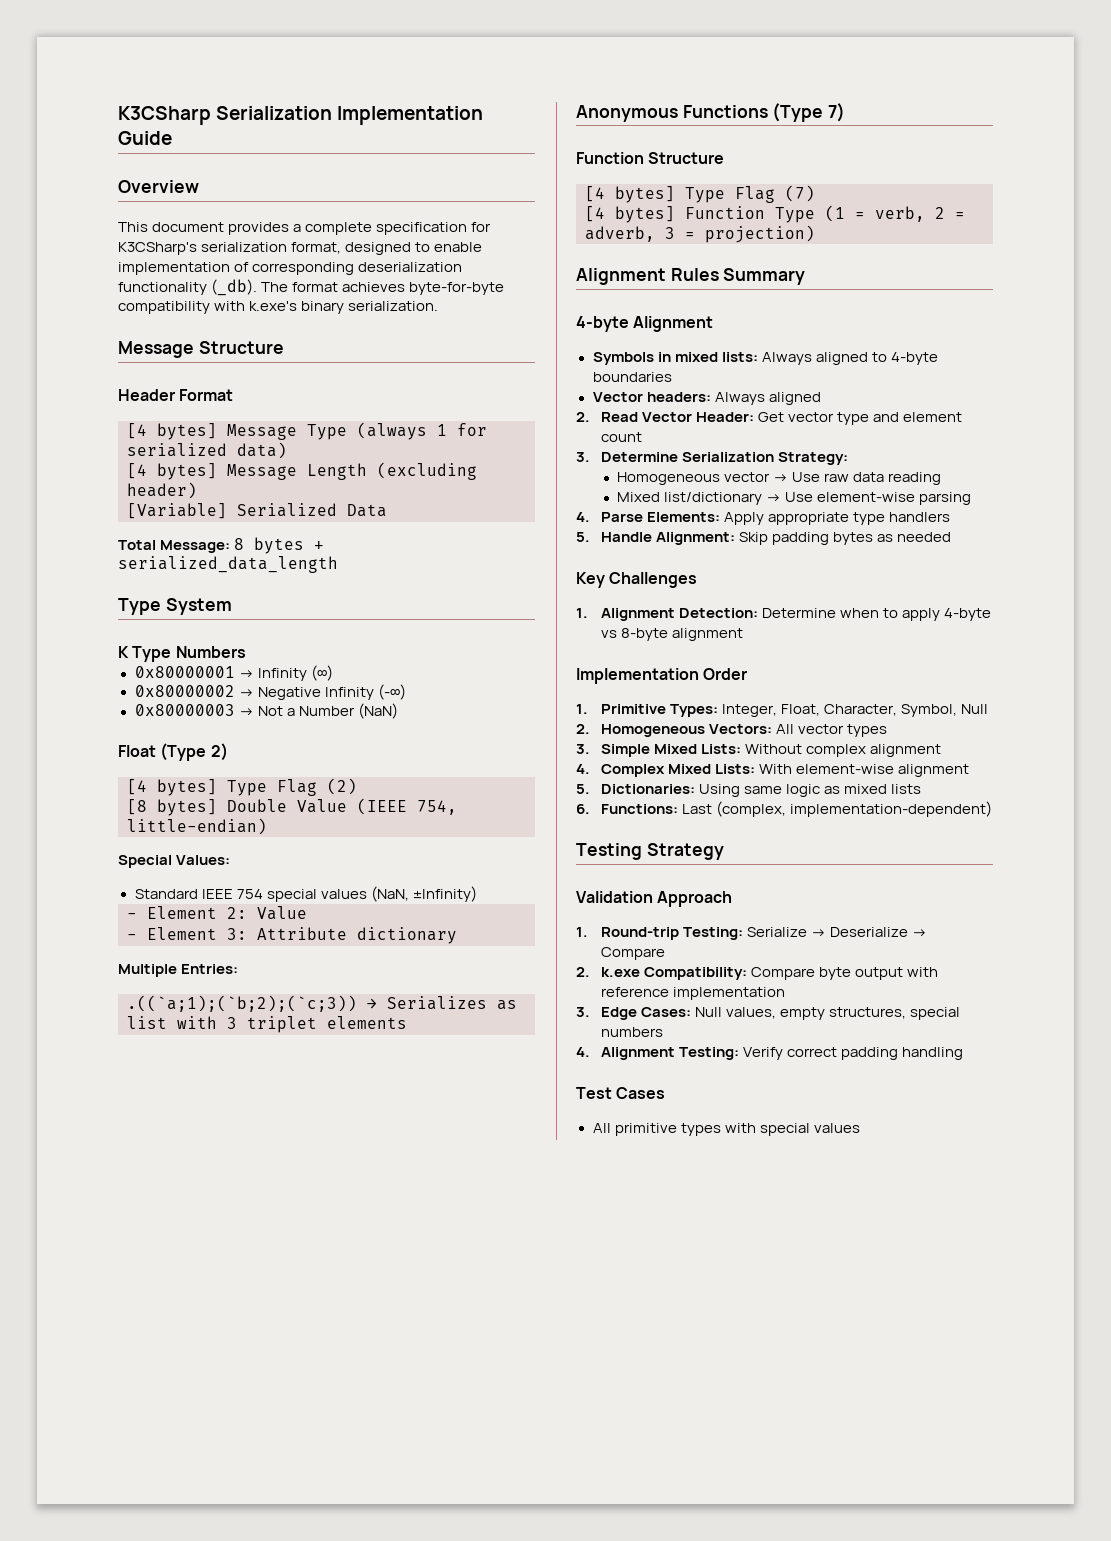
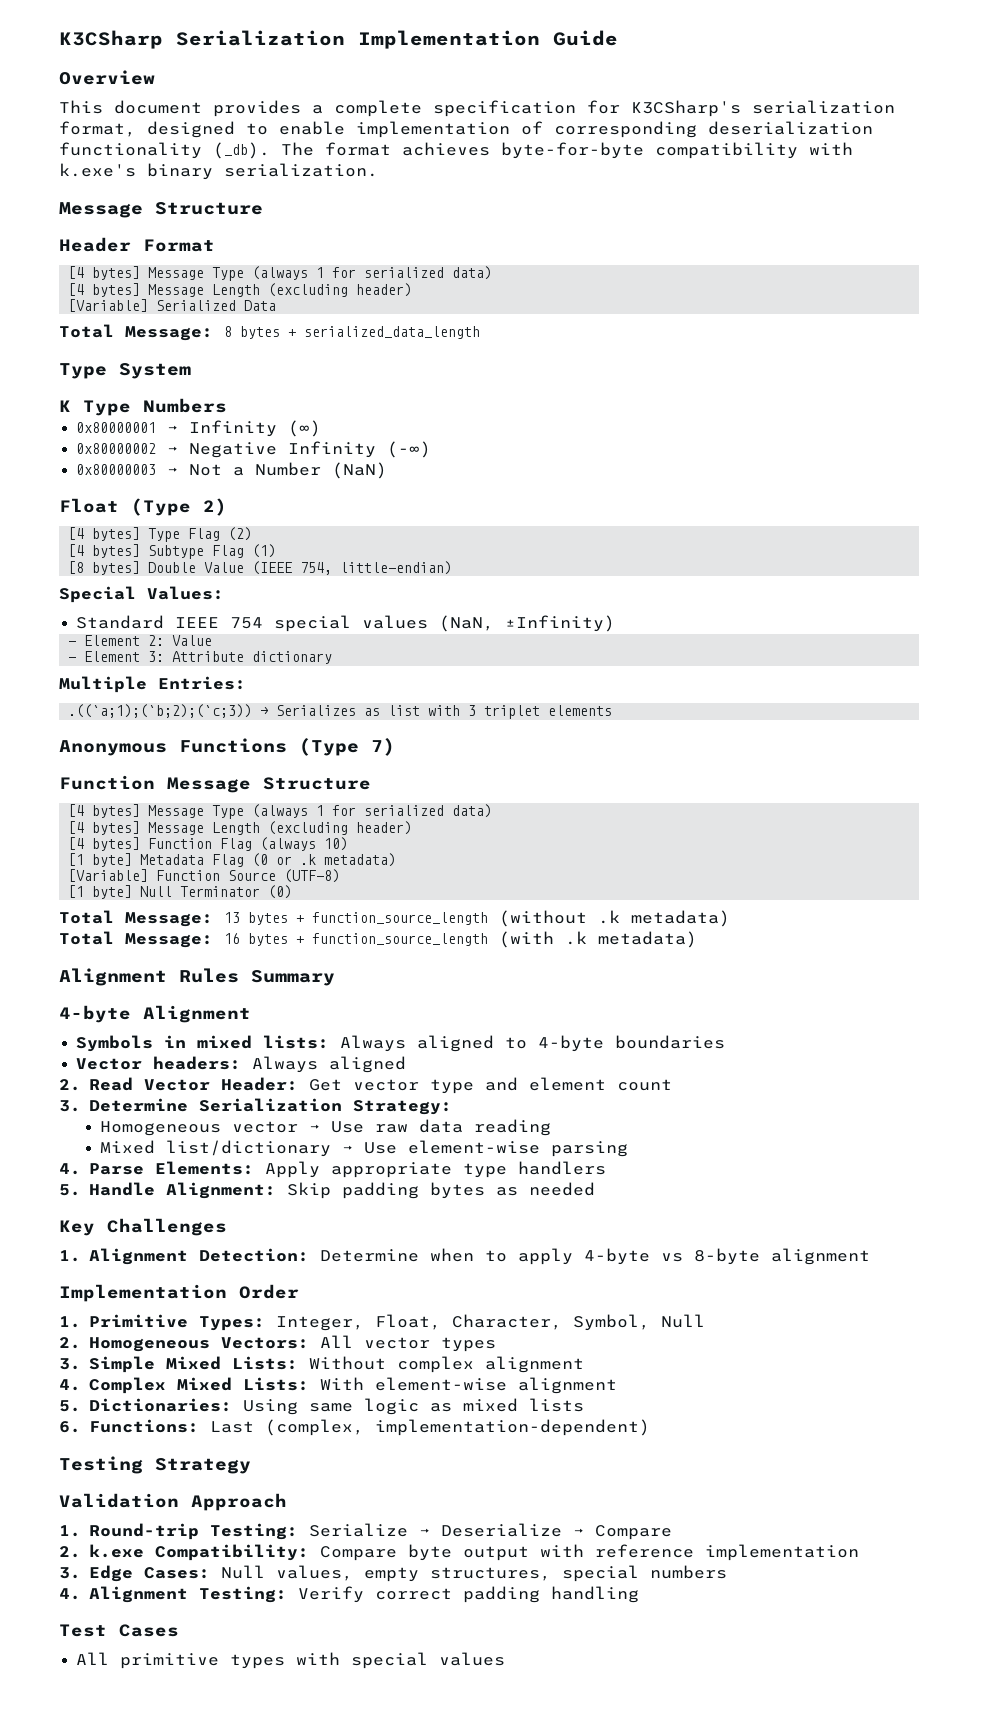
(357, 786) none -> [68,544,277,559] // [4 bytes] Subtype Flag (1)
(644, 158) none -> [167,777,251,793] Message
[685,185,815,203] [585,205,965,223] [585,225,815,243] Type Flag (7) // [4 bytes] Function Type (1 = verb, 2 = adverb, 3 = projection) -> [148,804,493,819] [68,821,413,835] [68,837,349,851] [68,853,397,867] [68,869,341,883] [68,885,293,899] [59,910,730,927] [59,931,697,948] Message Type (always 1 for serialized data) // [4 bytes] Message Length (excluding header) // [4 bytes] Function Flag (always 10) // [1 byte] Metadata Flag (0 or .k metadata) // [Variable] Function Source (UTF-8) // [1 byte] Null Terminator (0) // Total Message: 13 bytes + function_source_length (without .k metadata) // Total Message: 16 bytes + function_source_length (with .k metadata)

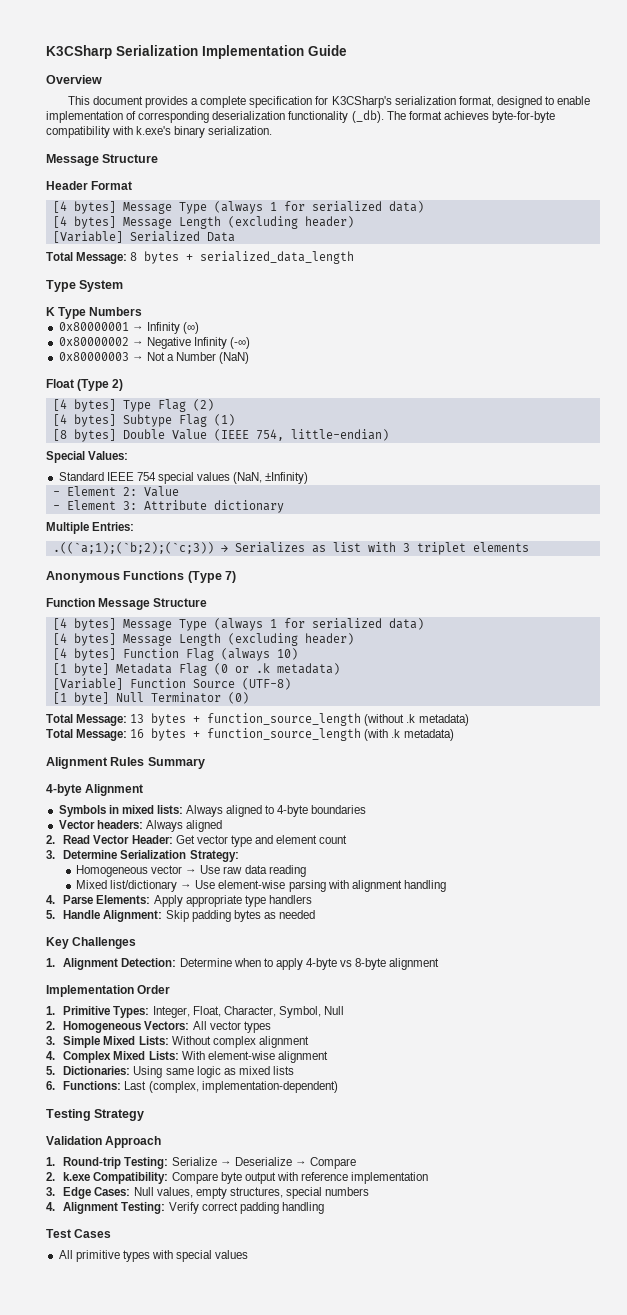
(629, 1149) none -> [327,880,446,892] with alignment handling

